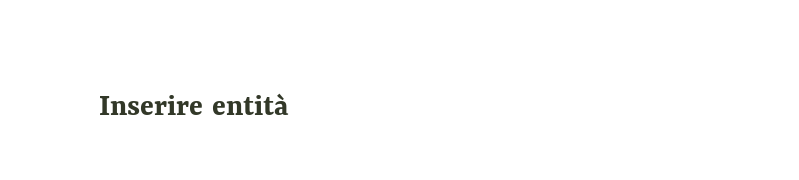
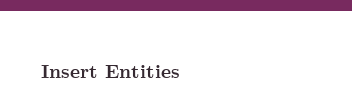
[99,93,289,115] Inserire entità -> [41,65,180,78] Insert Entities

